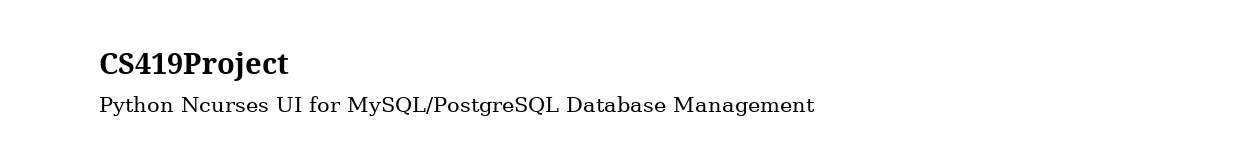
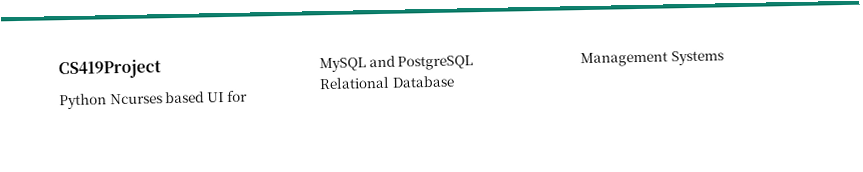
(269, 104) none -> [165,91,206,104] based
[347,97,559,116] MySQL/PostgreSQL -> [319,55,474,73] [319,76,390,90] MySQL and PostgreSQL Relational
(815, 106) none -> [670,50,724,66] Systems

